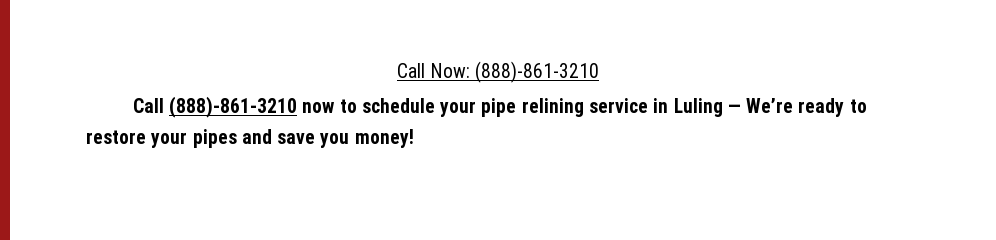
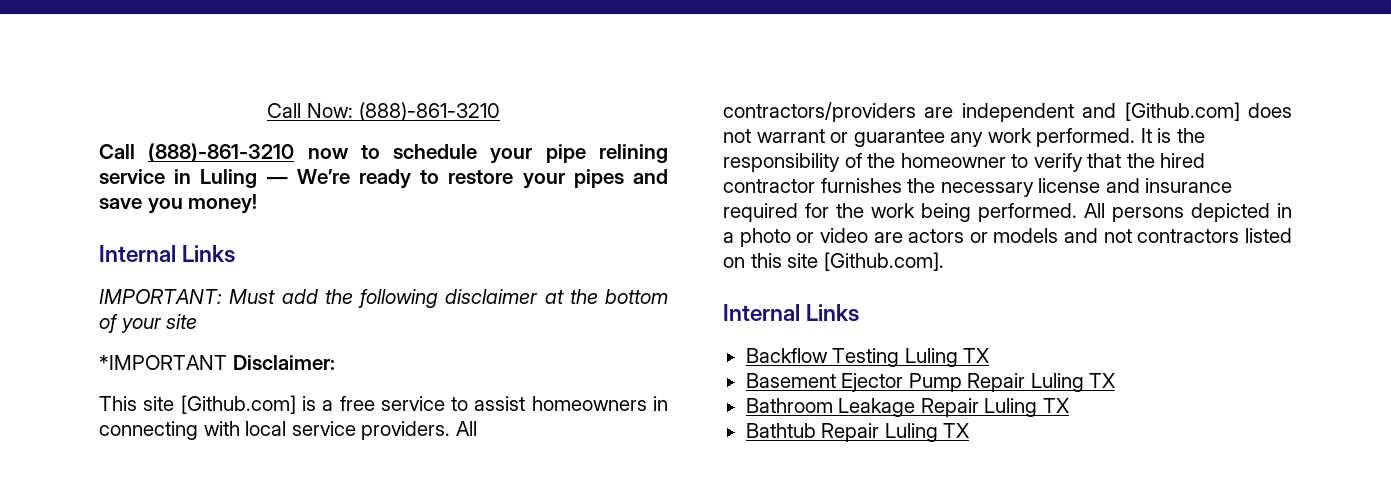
(414, 138) none -> [99,245,236,263] [99,289,668,308] [99,314,198,333] [99,355,335,370] [99,395,668,414] [99,421,477,440] [723,102,1292,122] [723,128,1205,147] [723,153,1206,172] [723,178,1233,197] [723,203,1292,222] [723,228,1292,247] [723,252,944,271] [723,304,860,322] [745,348,990,367] [745,373,1116,392] [745,398,1069,417] [745,423,970,442] // Internal Links // IMPORTANT: Must add the following disclaimer at the bottom of your site // *IMPORTANT Disclaimer: // This site [Github.com] is a free service to assist homeowners in connecting with local service providers. All contractors/providers are independent and [Github.com] does not warrant or guarantee any work performed. It is the responsibility of the homeowner to verify that the hired contractor furnishes the necessary license and insurance required for the work being performed. All persons depicted in a photo or video are actors or models and not contractors listed on this site [Github.com]. // Internal Links // Backflow Testing Luling TX // Basement Ejector Pump Repair Luling TX // Bathroom Leakage Repair Luling TX // Bathtub Repair Luling TX

